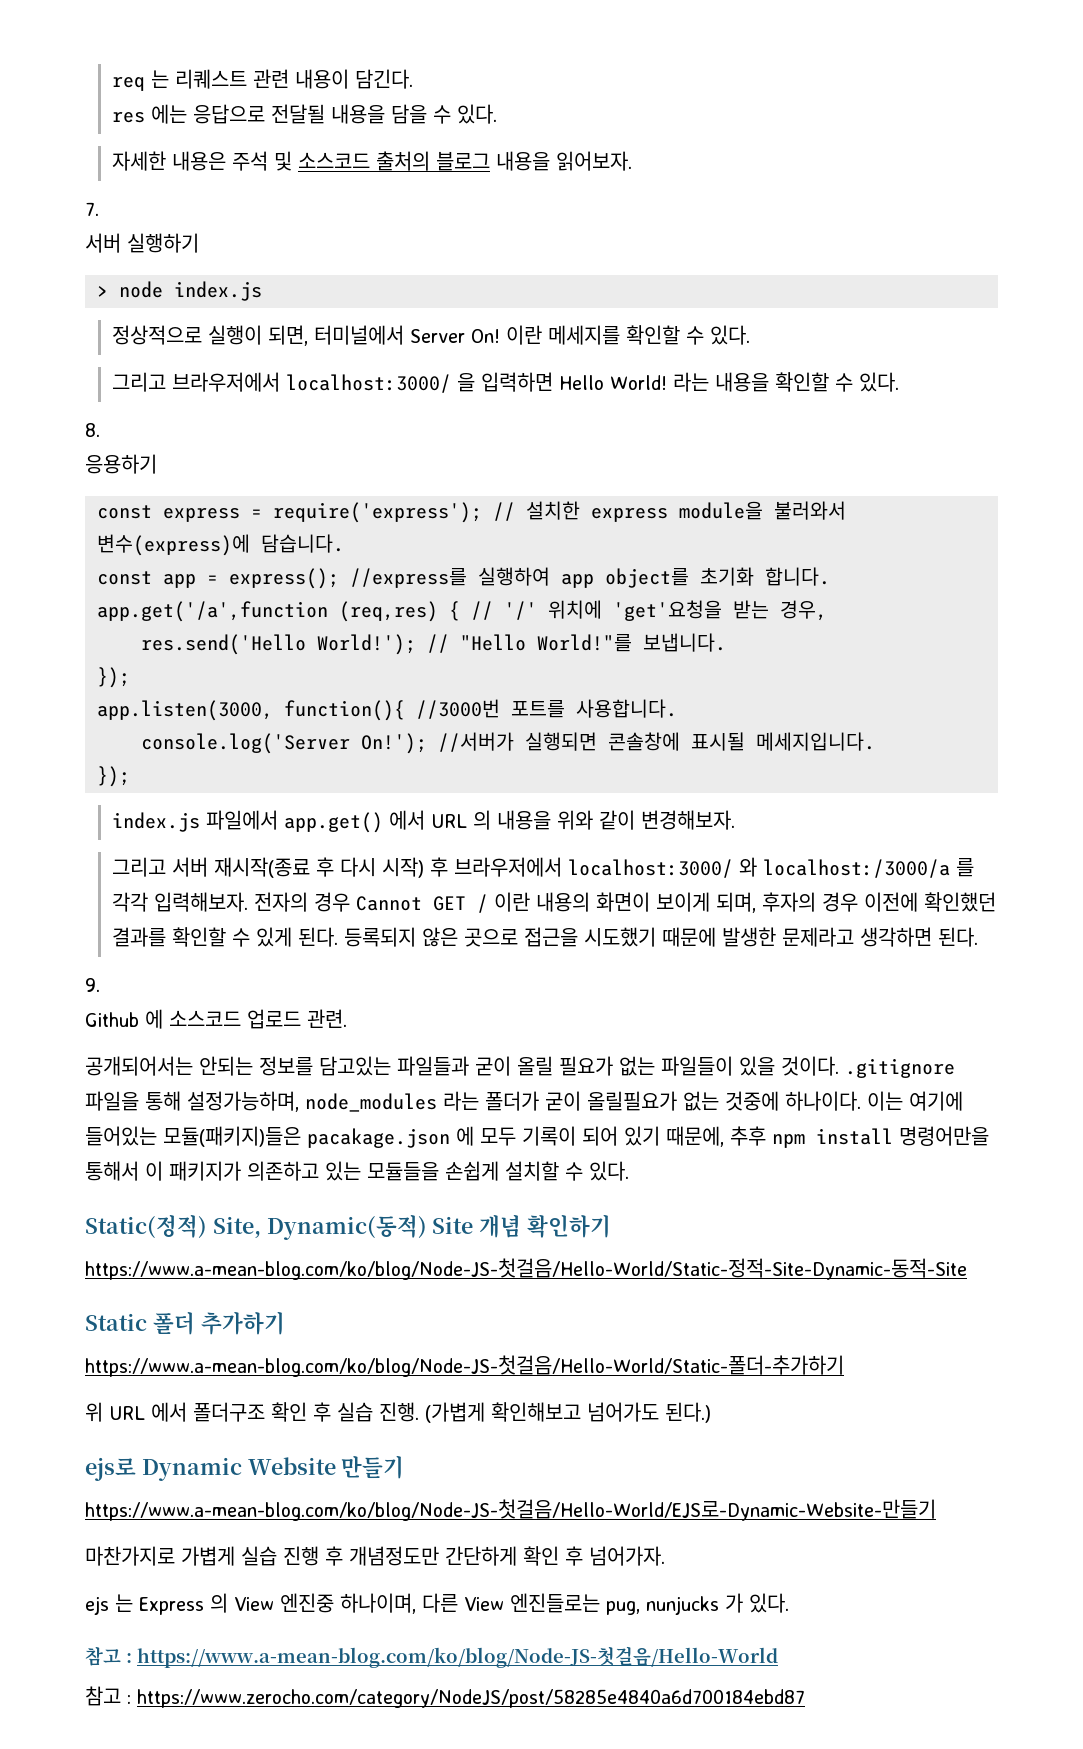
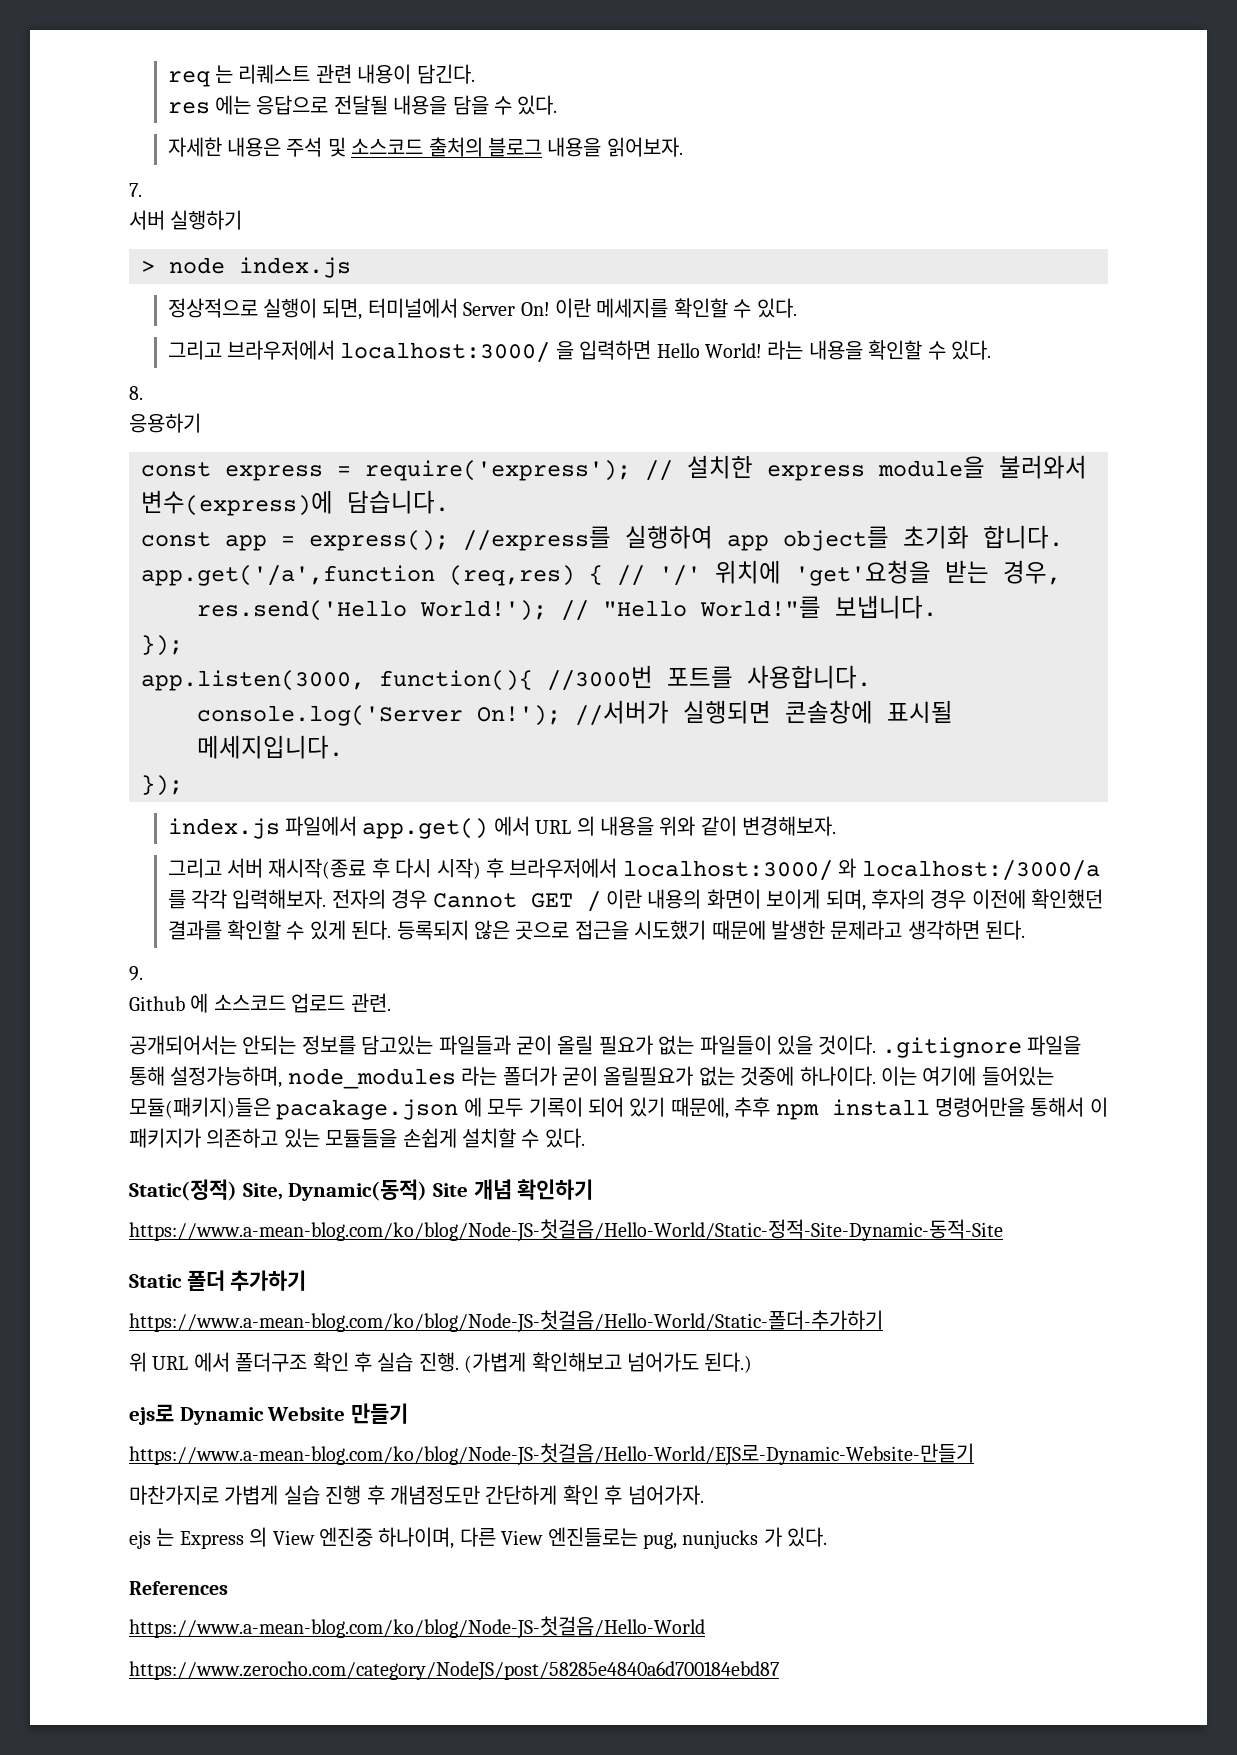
[85,1647,132,1666] 참고 : -> [129,1581,228,1595] References //
[85,1686,131,1706] 참고 : -> (705, 1627) none

